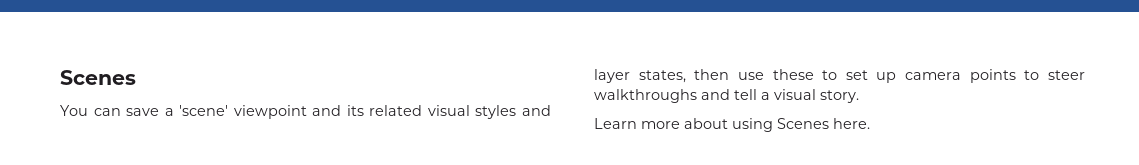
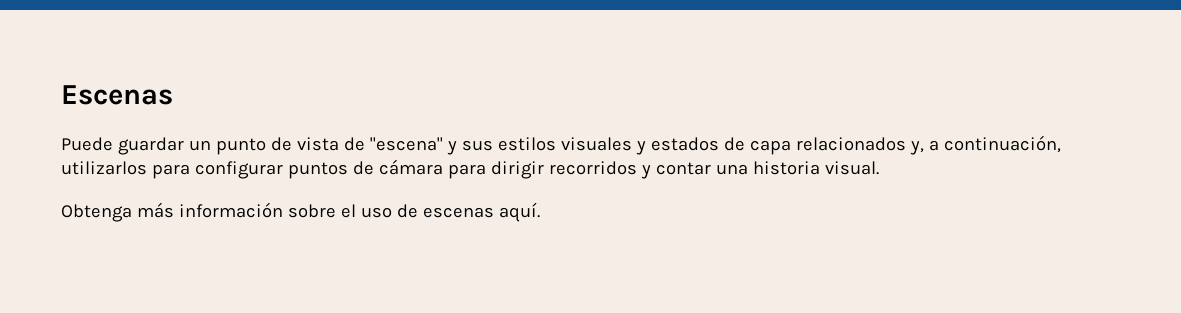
[60,70,136,85] [60,105,551,119] [594,69,1085,83] [594,89,859,103] [594,118,870,132] Scenes // You can save a 'scene' viewpoint and its related visual styles and layer states, then use these to set up camera points to steer walkthroughs and tell a visual story. // Learn more about using Scenes here. -> [61,85,173,105] [61,135,1061,155] [61,159,879,179] [61,202,540,222] Escenas // Puede guardar un punto de vista de "escena" y sus estilos visuales y estados de capa relacionados y, a continuación, utilizarlos para configurar puntos de cámara para dirigir recorridos y contar una historia visual. // Obtenga más información sobre el uso de escenas aquí.

